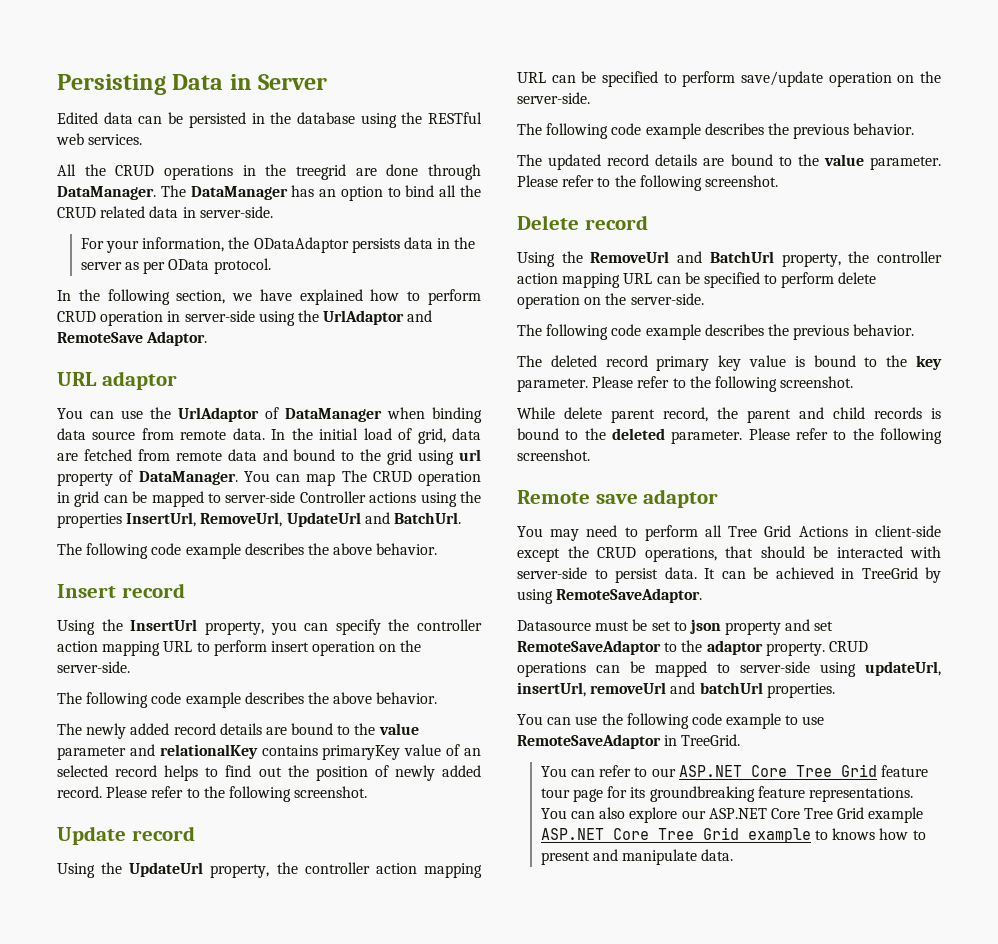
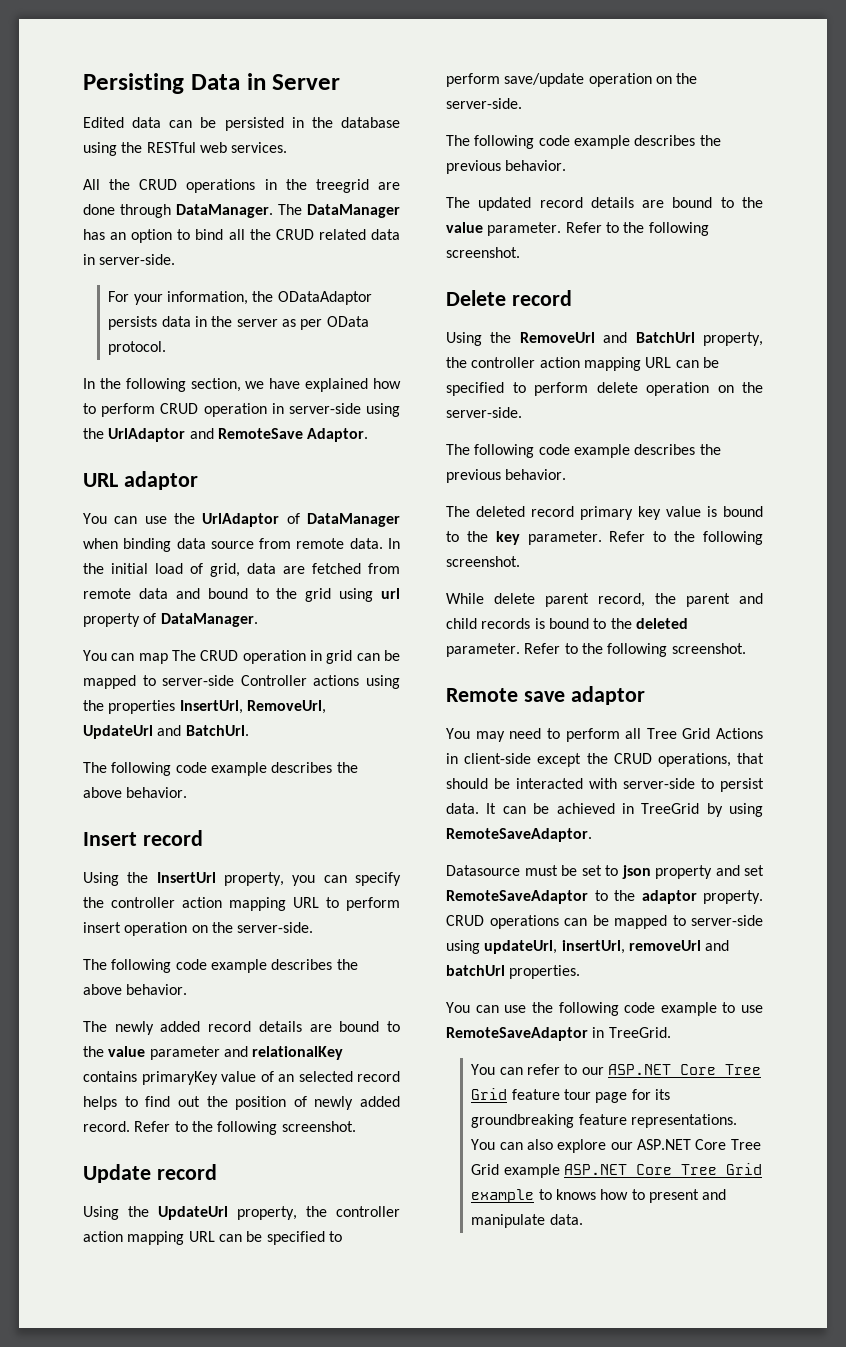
(238, 478) none -> (258, 620) //
[106,786,184,798] Please refer -> [134,1121,171,1132] Refer
[517,175,595,187] Please refer -> [565,222,602,233] Refer
[592,376,670,388] Please refer -> [609,531,646,542] Refer
[748,428,828,440] Please refer -> [524,643,561,654] Refer

